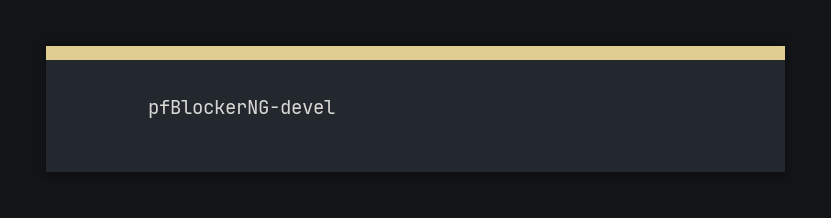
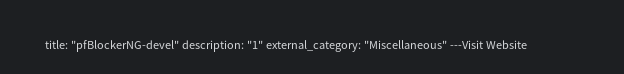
[148,100,335,118] pfBlockerNG-devel -> [45,40,527,52] title: "pfBlockerNG-devel" description: "1" external_category: "Miscellaneous" ---Visit Website

